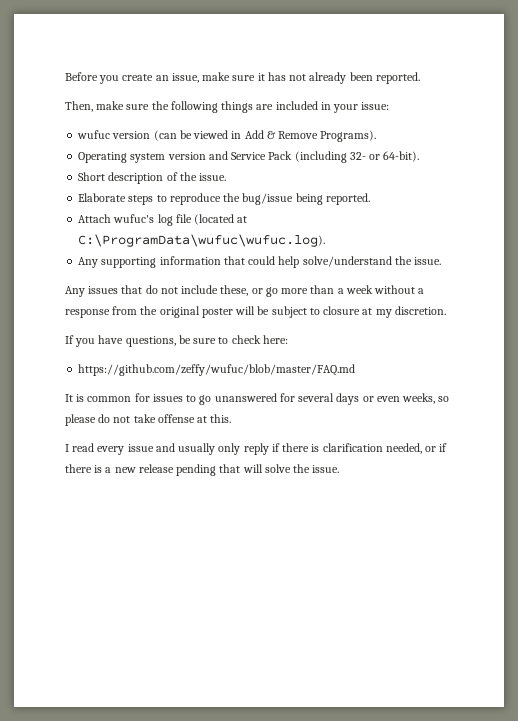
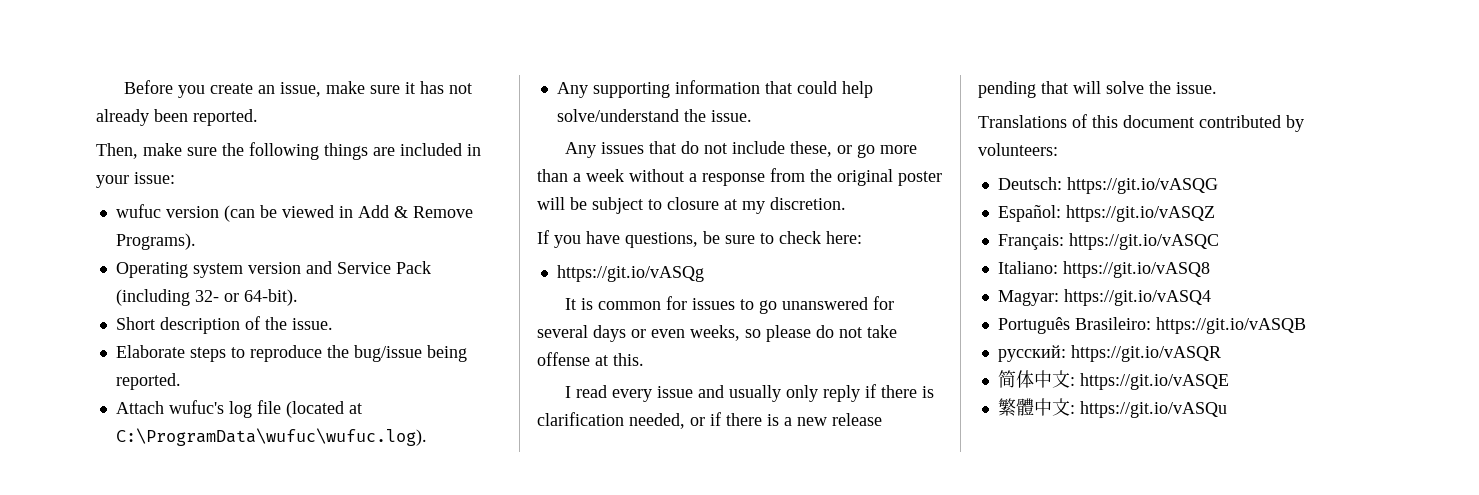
[78,364,356,376] https://github.com/zeffy/wufuc/blob/master/FAQ.md -> [556,265,704,282] https://git.io/vASQg
(340, 469) none -> [978,114,1304,132] [978,143,1058,156] [997,177,1218,194] [997,205,1215,222] [997,233,1219,250] [997,261,1210,278] [997,289,1211,306] [997,317,1306,334] [997,345,1221,362] [997,370,1229,390] [997,398,1227,418] // Translations of this document contributed by volunteers: // Deutsch: https://git.io/vASQG // Español: https://git.io/vASQZ // Français: https://git.io/vASQC // Italiano: https://git.io/vASQ8 // Magyar: https://git.io/vASQ4 // Português Brasileiro: https://git.io/vASQB // русский: https://git.io/vASQR // 简体中文: https://git.io/vASQE // 繁體中文: https://git.io/vASQu

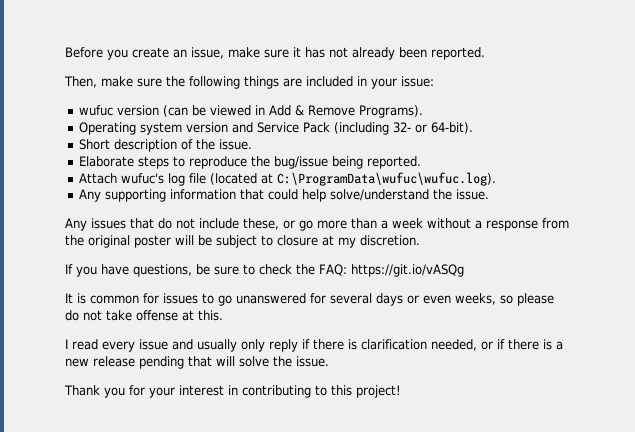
[826,231,862,244] here: // -> [296,264,347,276] the FAQ:
[978,114,1304,132] [978,143,1058,156] [997,177,1218,194] [997,205,1215,222] [997,233,1219,250] [997,261,1210,278] [997,289,1211,306] [997,317,1306,334] [997,345,1221,362] [997,370,1229,390] [997,398,1227,418] Translations of this document contributed by volunteers: // Deutsch: https://git.io/vASQG // Español: https://git.io/vASQZ // Français: https://git.io/vASQC // Italiano: https://git.io/vASQ8 // Magyar: https://git.io/vASQ4 // Português Brasileiro: https://git.io/vASQB // русский: https://git.io/vASQR // 简体中文: https://git.io/vASQE // 繁體中文: https://git.io/vASQu -> [64,385,401,398] Thank you for your interest in contributing to this project!

